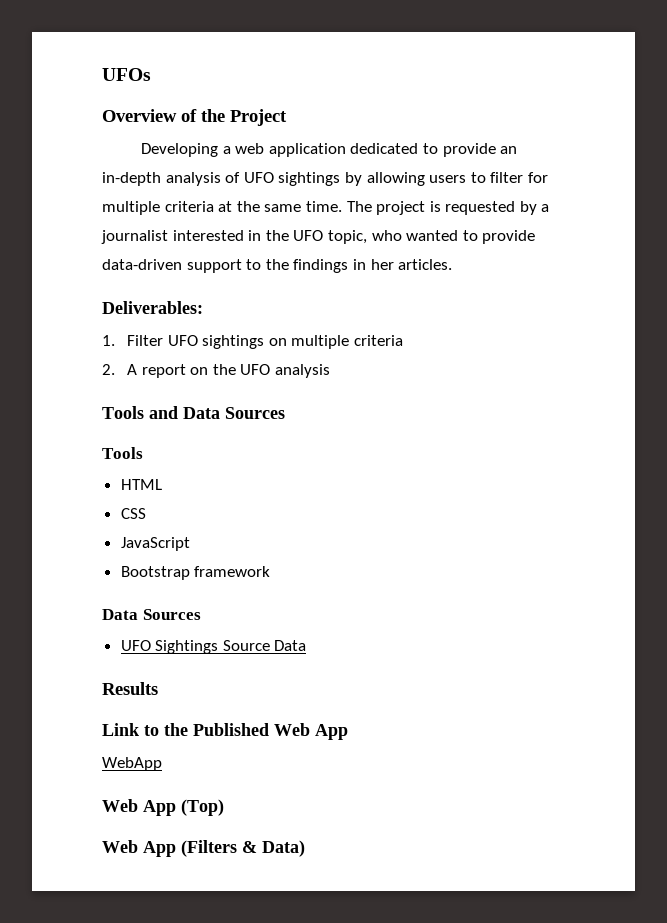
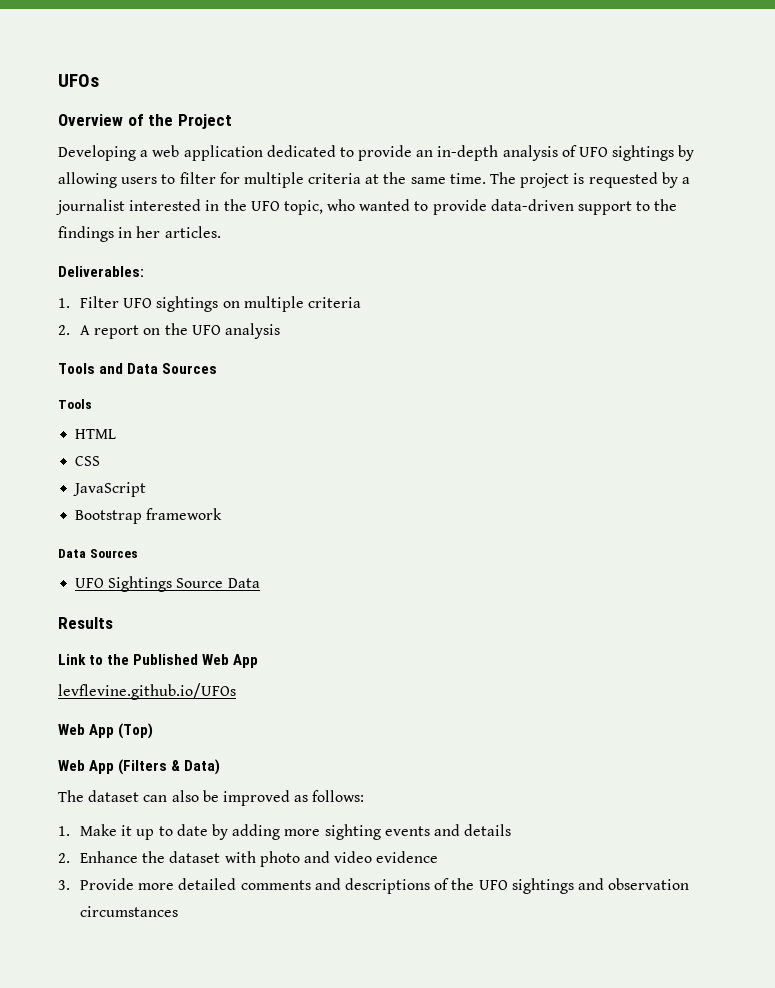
[102,757,162,771] WebApp -> [58,683,236,700] levflevine.github.io/UFOs
(305, 848) none -> [58,790,365,806] [58,824,512,840] [58,851,439,867] [58,878,690,894] [80,906,179,917] // The dataset can also be improved as follows: // 1. Make it up to date by adding more sighting events and details // 2. Enhance the dataset with photo and video evidence // 3. Provide more detailed comments and descriptions of the UFO sightings and observation circumstances

